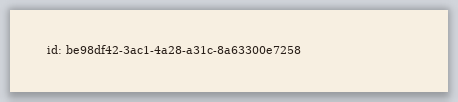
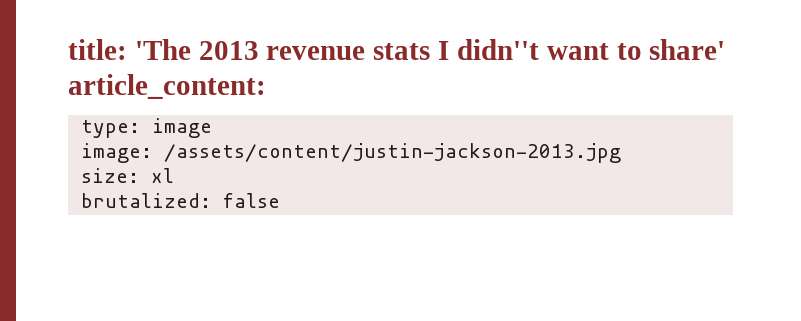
[47,45,301,54] id: be98df42-3ac1-4a28-a31c-8a63300e7258 -> [68,39,726,60] [68,74,266,99] [80,118,212,138] [80,143,621,163] [80,168,174,183] [80,193,280,208] title: 'The 2013 revenue stats I didn''t want to share' article_content: // type: image // image: /assets/content/justin-jackson-2013.jpg // size: xl // brutalized: false

